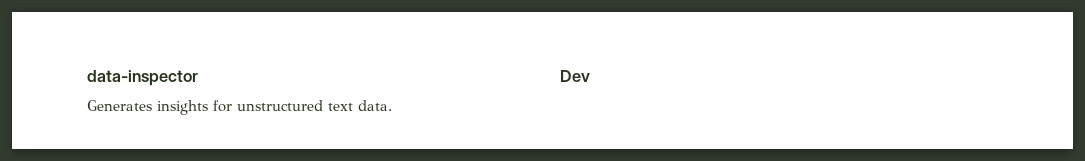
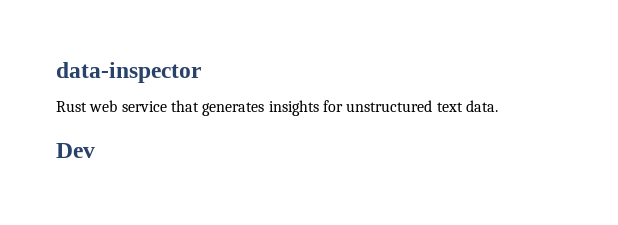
[87,100,152,111] Generates -> [56,100,265,116] Rust web service that generates

